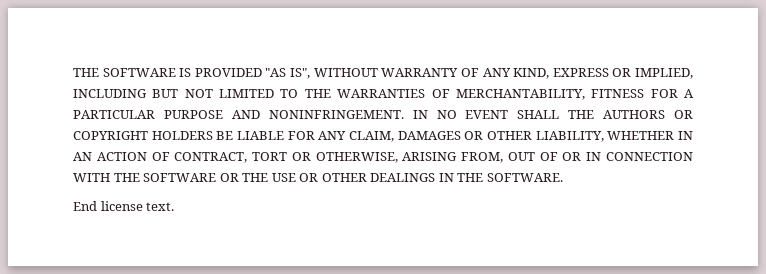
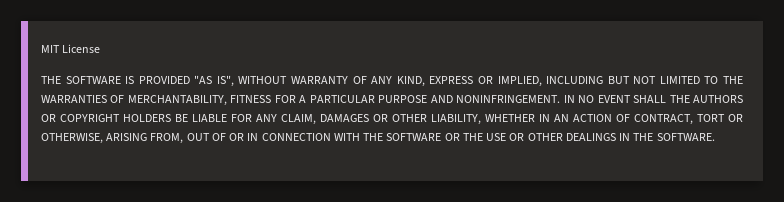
(73, 72) none -> [41,44,101,53] MIT License //
[73,201,175,211] // End license text. -> (715, 137) none

